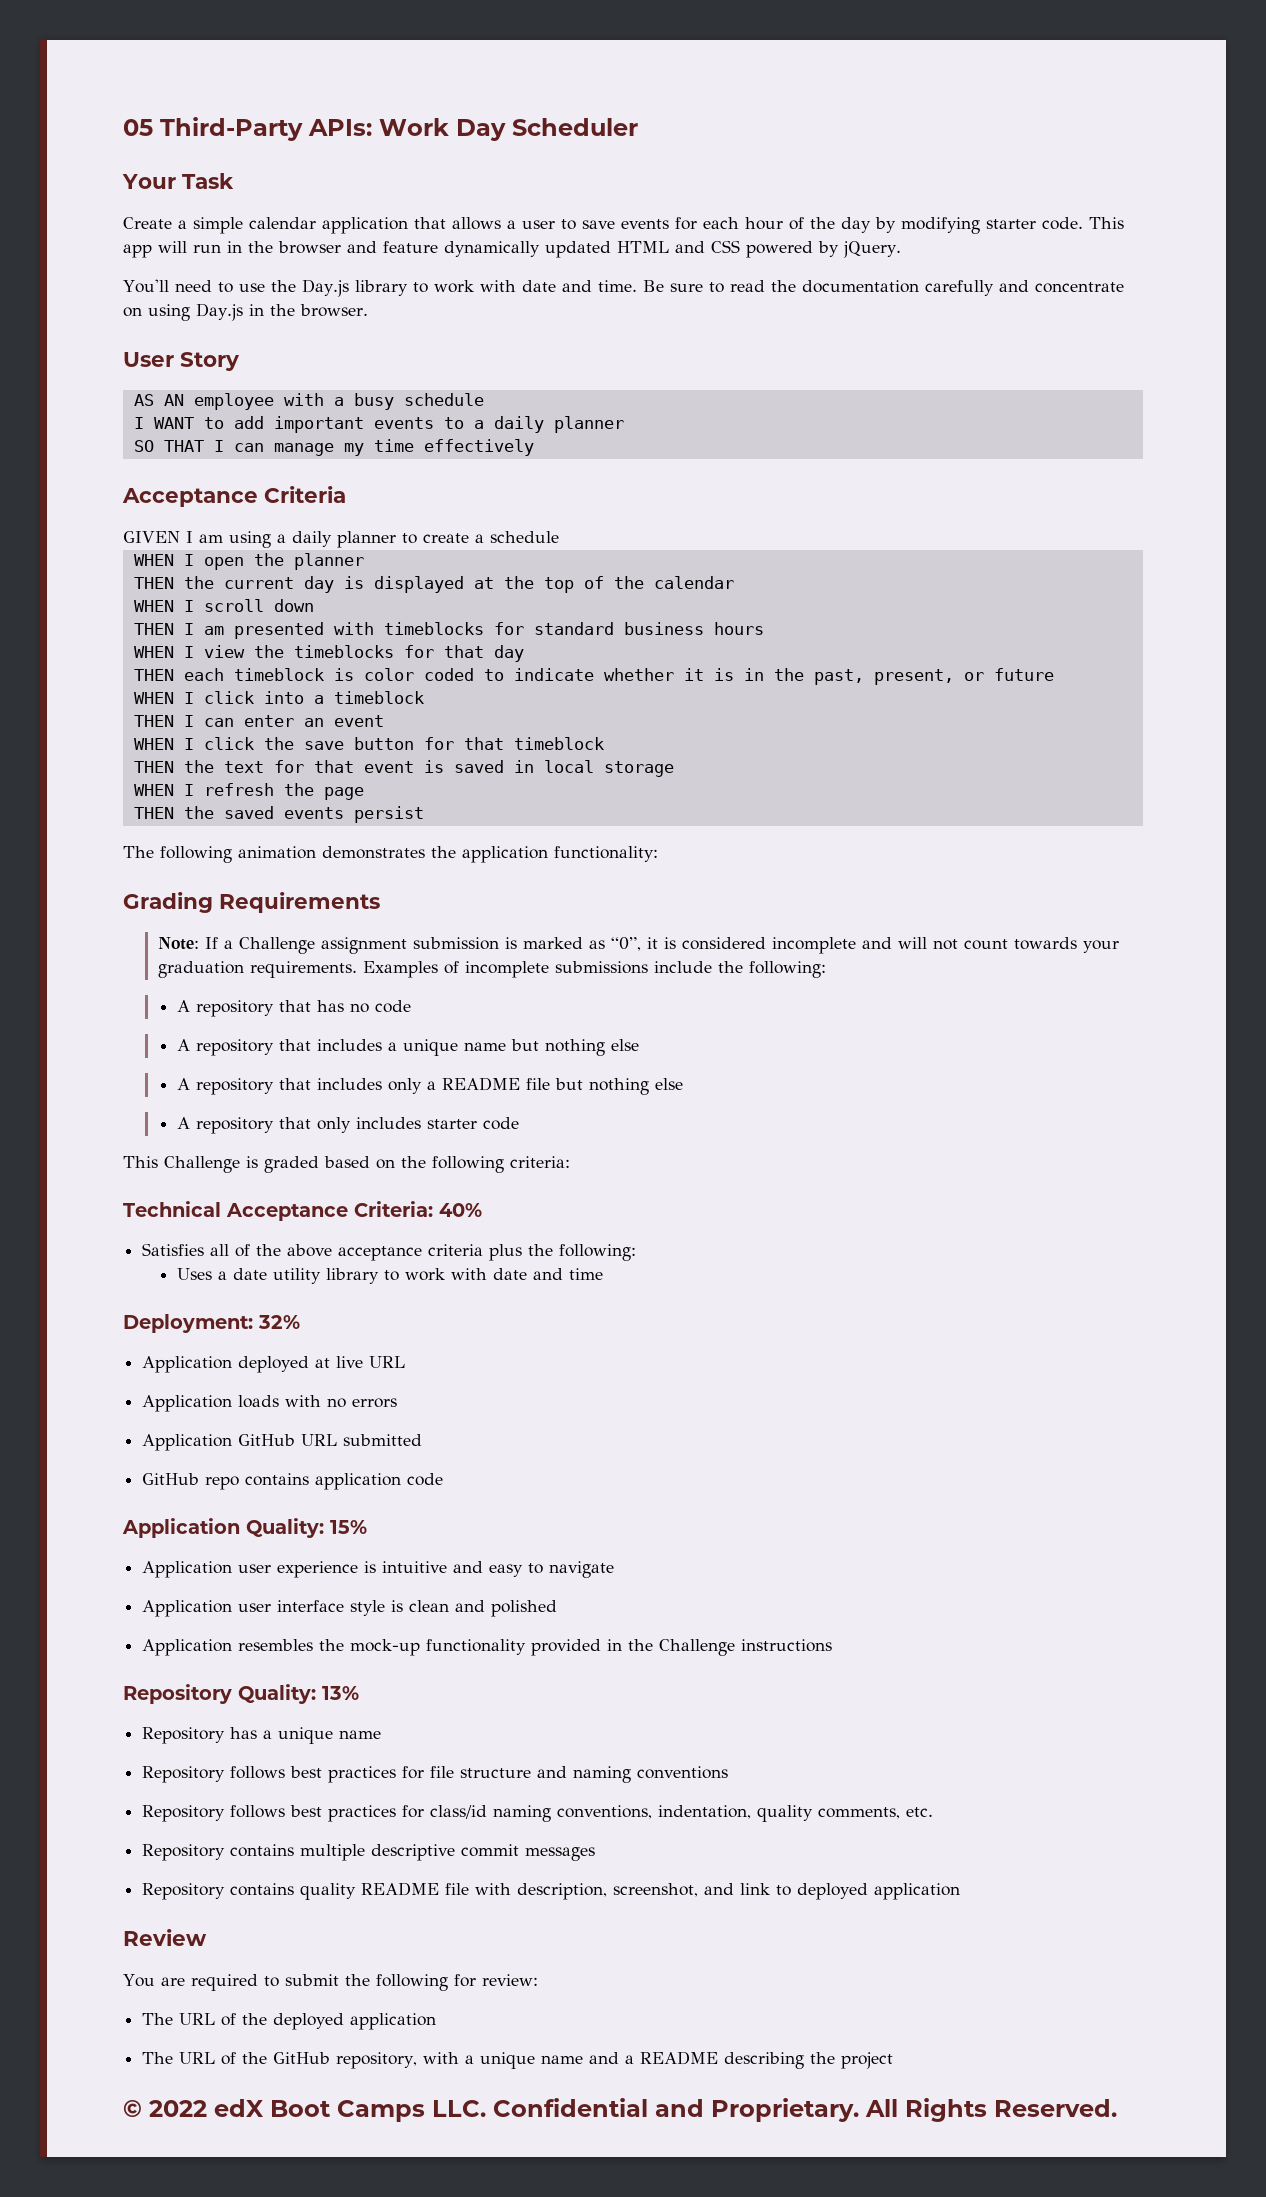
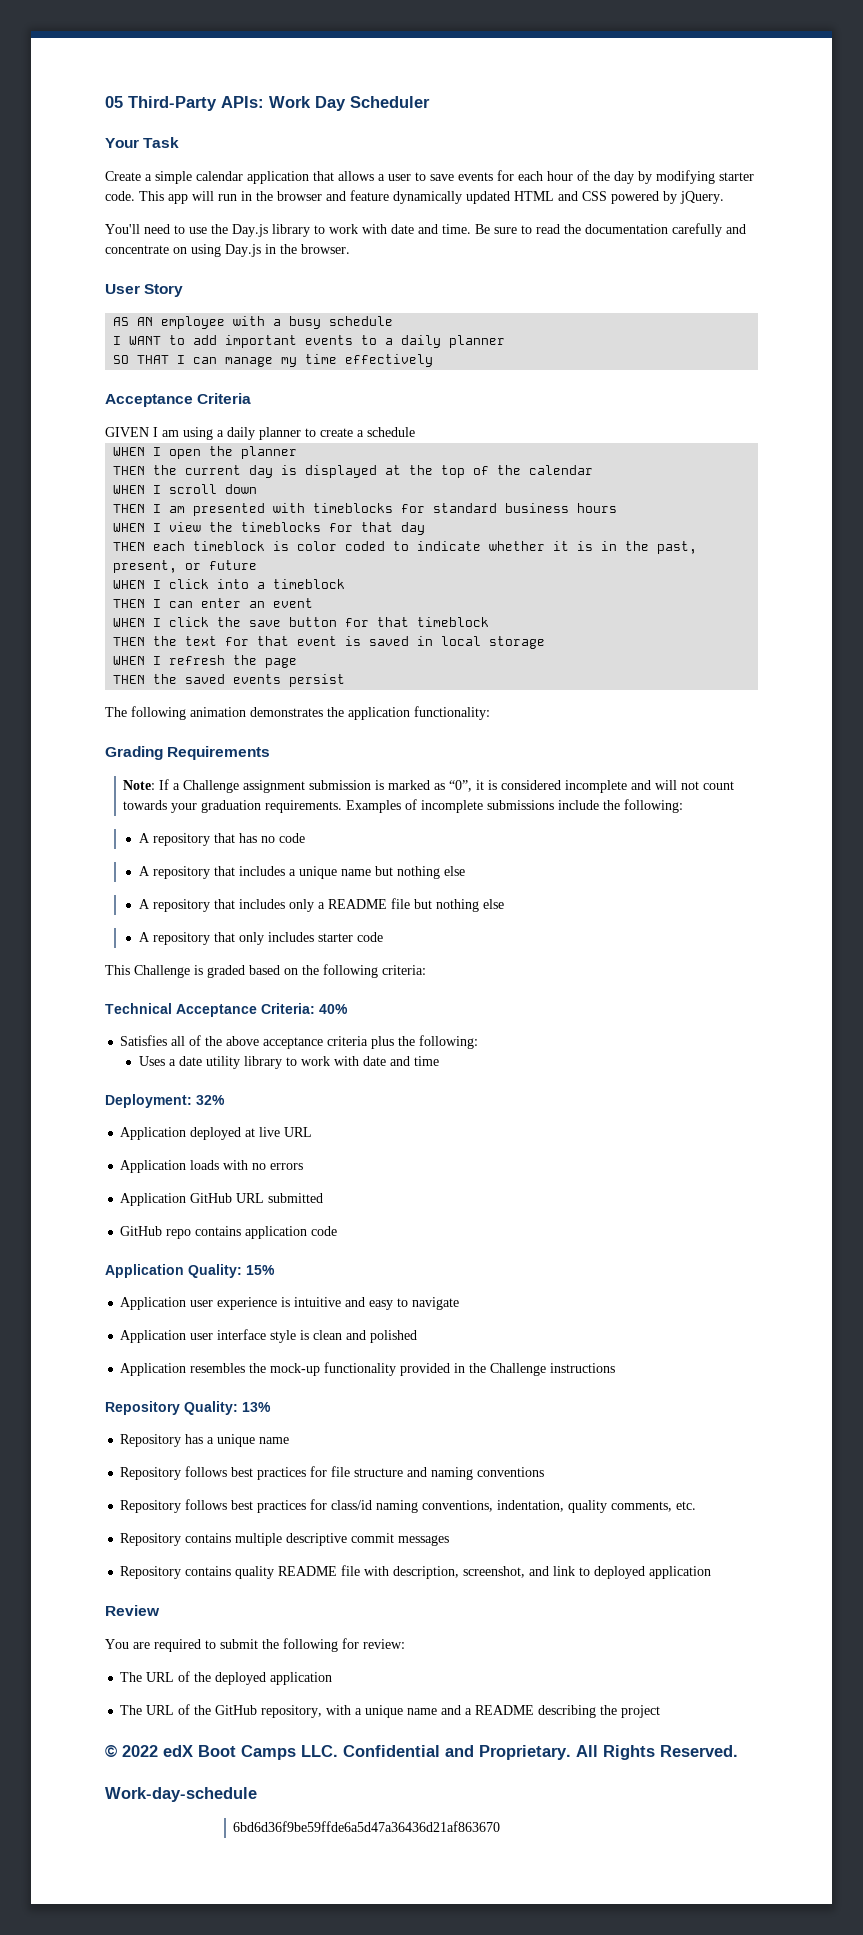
(1117, 2108) none -> [105,1787,257,1802] [233,1821,501,1832] // Work-day-schedule // 6bd6d36f9be59ffde6a5d47a36436d21af863670

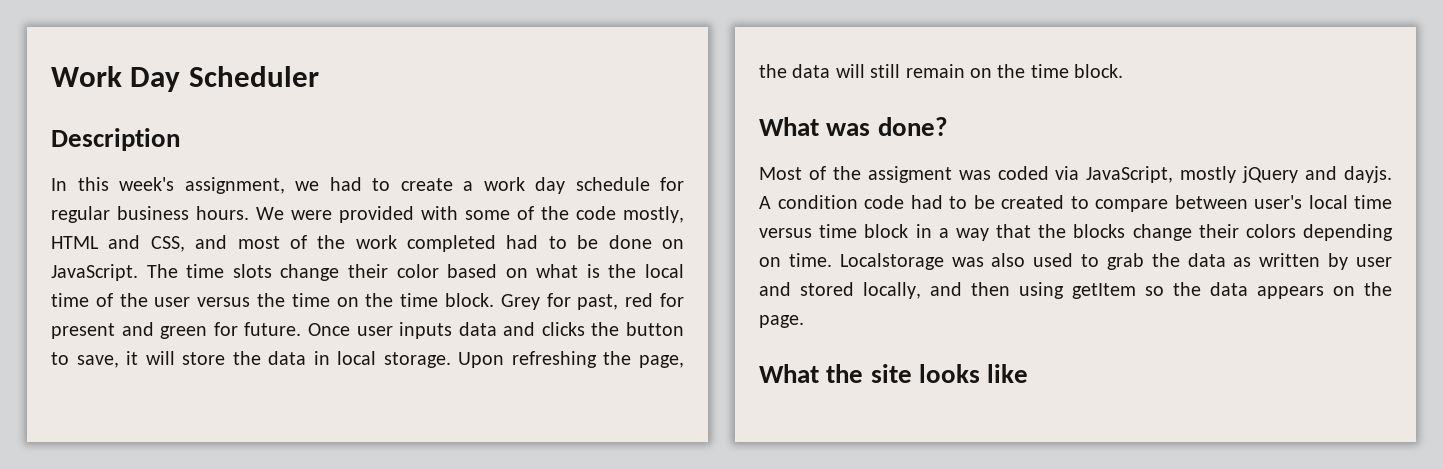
[105,96,264,111] 05 Third-Party APIs: -> (51, 76) none
[105,137,180,148] [105,170,754,184] [105,190,724,204] [105,223,746,237] [105,244,350,257] [105,284,184,297] [113,316,394,329] [113,335,506,348] [113,354,434,367] [105,393,252,407] [105,427,301,440] Your Task // Create a simple calendar application that allows a user to save events for each hour of the day by modifying starter code. This app will run in the browser and feature dynamically updated HTML and CSS powered by jQuery. // You'll need to use the Day.js library to work with date and time. Be sure to read the documentation carefully and concentrate on using Day.js in the browser. // User Story // AS AN employee with a busy schedule // I WANT to add important events to a daily planner // SO THAT I can manage my time effectively // Acceptance Criteria // GIVEN I am using a daily planner -> [51,128,180,151] [51,177,362,194] Description // In this week's assignment, we had
[367,427,415,437] [113,446,298,459] [113,465,594,478] [113,484,258,494] [113,503,618,516] [113,522,426,535] [113,541,698,554] [113,560,258,573] [113,579,346,589] [113,598,314,608] [113,617,490,627] [113,636,546,649] [113,655,298,668] [113,674,346,687] [105,706,490,720] [105,746,271,760] [123,779,735,793] [123,799,684,813] [138,833,305,846] [138,866,465,879] [138,898,504,912] [138,932,383,945] [105,964,426,978] [105,1003,348,1017] [120,1035,479,1049] [138,1056,439,1069] [105,1094,225,1108] [120,1127,313,1140] [120,1160,304,1173] [120,1193,324,1206] [120,1226,338,1239] [105,1264,275,1278] [120,1297,460,1310] [120,1329,418,1343] [120,1362,616,1376] [105,1401,271,1415] [120,1434,290,1447] [120,1466,545,1480] [120,1499,697,1513] [120,1533,450,1546] [120,1565,712,1579] [105,1605,160,1616] [105,1638,405,1652] [120,1671,333,1685] [120,1704,661,1718] [105,1745,738,1760] [105,1787,257,1802] [233,1821,501,1832] schedule // WHEN I open the planner // THEN the current day is displayed at the top of the calendar // WHEN I scroll down // THEN I am presented with timeblocks for standard business hours // WHEN I view the timeblocks for that day // THEN each timeblock is color coded to indicate whether it is in the past, present, or future // WHEN I click into a timeblock // THEN I can enter an event // WHEN I click the save button for that timeblock // THEN the text for that event is saved in local storage // WHEN I refresh the page // THEN the saved events persist // The following animation demonstrates the application functionality: // Grading Requirements // Note: If a Challenge assignment submission is marked as “0”, it is considered incomplete and will not count towards your graduation requirements. Examples of incomplete submissions include the following: // A repository that has no code // A repository that includes a unique name but nothing else // A repository that includes only a README file but nothing else // A repository that only includes starter code // This Challenge is graded based on the following criteria: // Technical Acceptance Criteria: 40% // Satisfies all of the above acceptance criteria plus the following: // Uses a date utility library to work with date and time // Deployment: 32% // Application deployed at live URL // Application loads with no errors // Application GitHub URL submitted // GitHub repo contains application code // Application Quality: 15% // Application user experience is intuitive and easy to navigate // Application user interface style is clean and polished // Application resembles the mock-up functionality provided in the Challenge instructions // Repository Quality: 13% // Repository has a unique name // Repository follows best practices for file structure and naming conventions // Repository follows best practices for class/id naming conventions, indentation, quality comments, etc. // Repository contains multiple descriptive commit messages // Repository contains quality README file with description, screenshot, and link to deployed application // Review // You are required to submit the following for review: // The URL of the deployed application // The URL of the GitHub repository, with a unique name and a README describing the project // © 2022 edX Boot Camps LLC. Confidential and Proprietary. All Rights Reserved. // Work-day-schedule // 6bd6d36f9be59ffde6a5d47a36436d21af863670 -> [483,177,684,194] [51,206,684,223] [51,235,684,252] [51,264,685,281] [51,293,684,310] [51,322,684,339] [51,351,684,368] [759,64,1124,78] [759,117,948,136] [759,166,1392,183] [759,195,1392,212] [759,224,1393,241] [759,253,1392,270] [759,282,1392,299] [759,315,804,328] [759,364,1029,383] work day schedule for regular business hours. We were provided with some of the code mostly, HTML and CSS, and most of the work completed had to be done on JavaScript. The time slots change their color based on what is the local time of the user versus the time on the time block. Grey for past, red for present and green for future. Once user inputs data and clicks the button to save, it will store the data in local storage. Upon refreshing the page, the data will still remain on the time block. // What was done? // Most of the assigment was coded via JavaScript, mostly jQuery and dayjs. A condition code had to be created to compare between user's local time versus time block in a way that the blocks change their colors depending on time. Localstorage was also used to grab the data as written by user and stored locally, and then using getItem so the data appears on the page. // What the site looks like

